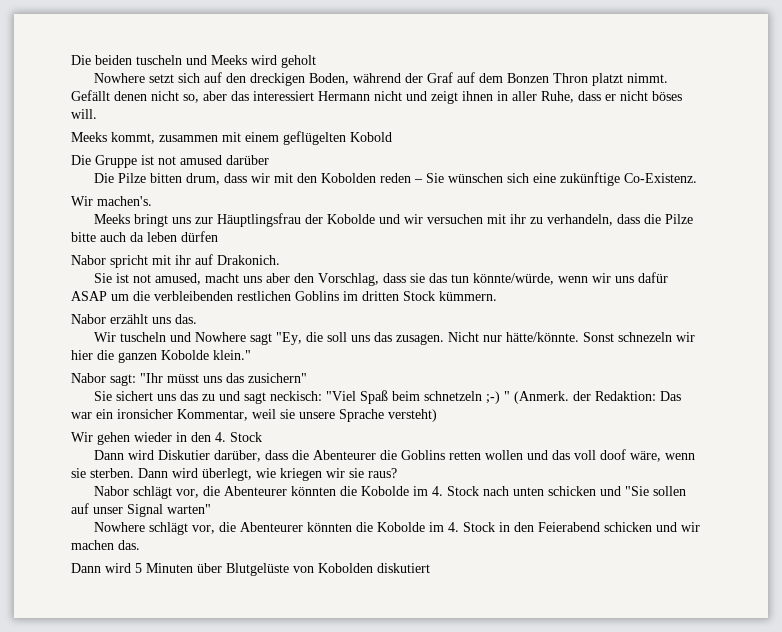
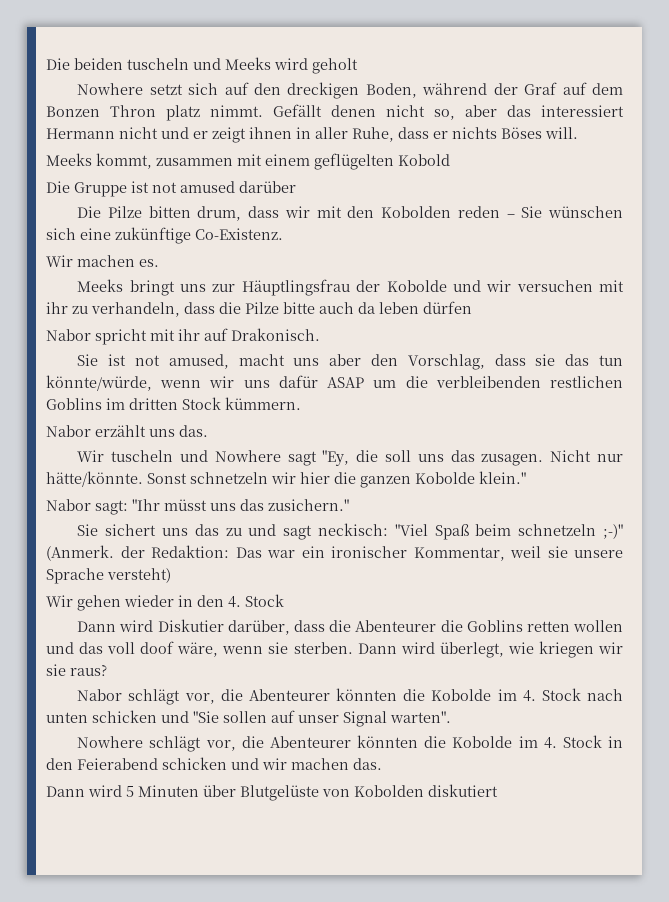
[591,73,623,86] platzt -> [166,105,200,121] platz
(427, 96) none -> [193,131,208,139] er
[620,91,682,101] nicht böses -> [452,127,542,139] nichts Böses
[97,196,152,206] machen's. -> [77,255,159,267] machen es.
[217,255,280,265] Drakonich. -> [231,328,320,341] Drakonisch.
[617,332,672,342] schnezeln -> [190,472,268,484] schnetzeln
[248,373,307,383] zusichern" -> [268,499,349,511] zusichern."
[485,391,510,404] ;-) " -> [602,524,623,539] ;-)"
[117,409,173,419] ironsicher -> [331,546,407,558] ironischer
[167,504,211,514] warten" -> [390,711,451,723] warten".

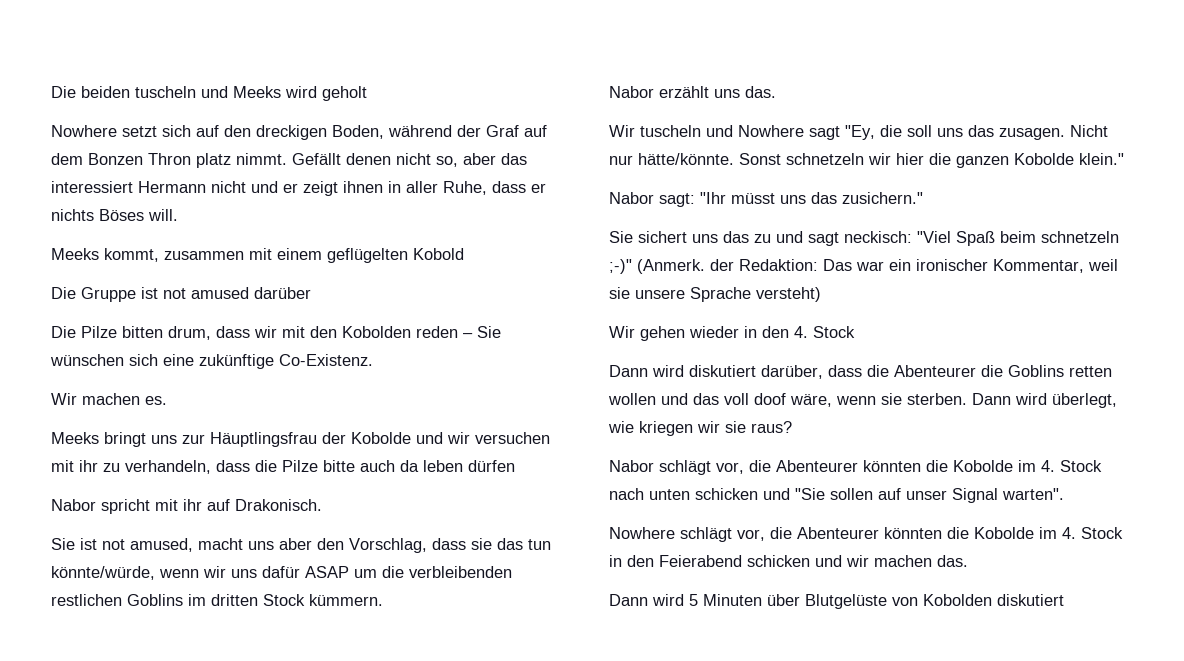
[157,619,224,632] Diskutier -> [689,365,756,377] diskutiert

